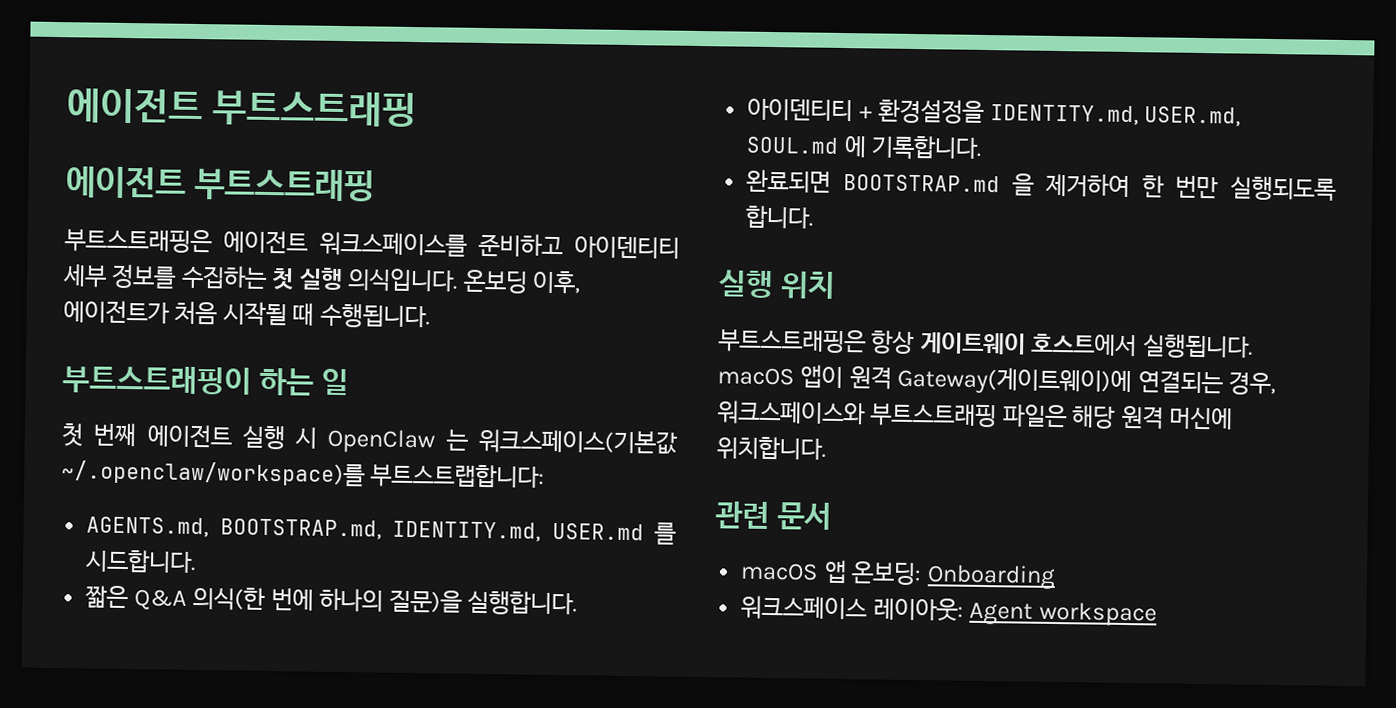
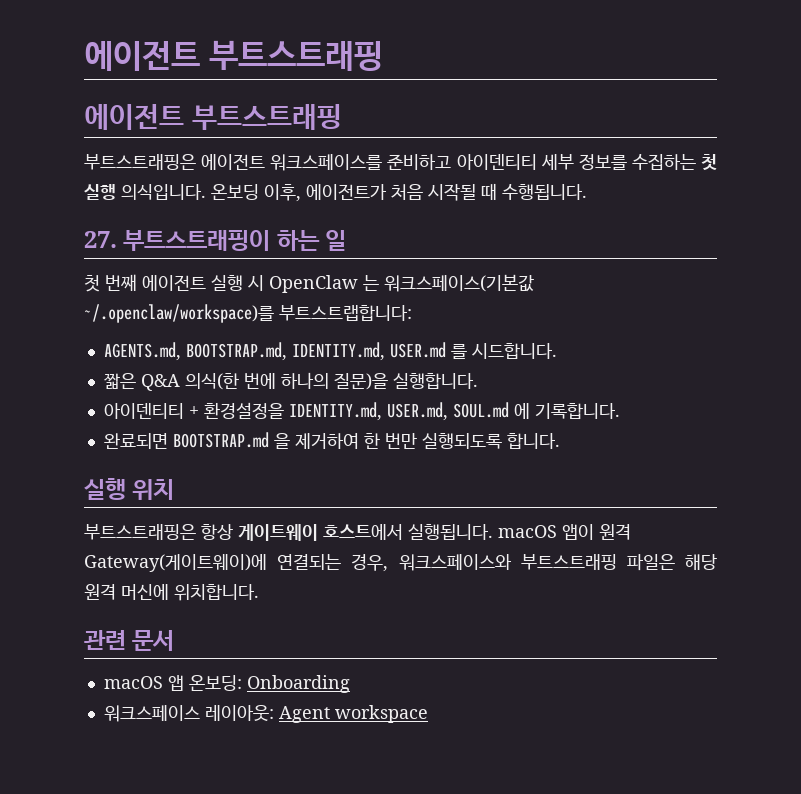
(430, 315) none -> [84,231,117,248] 27.

